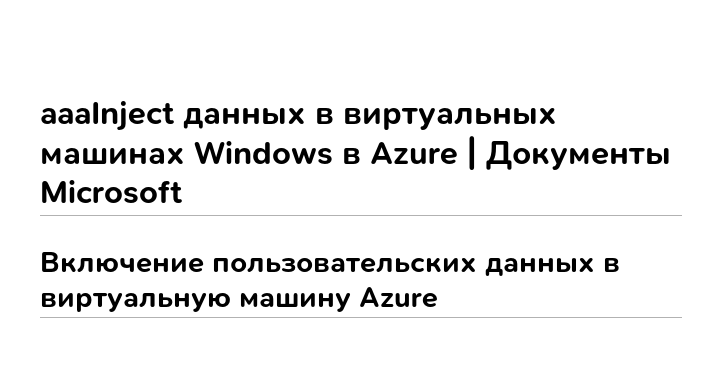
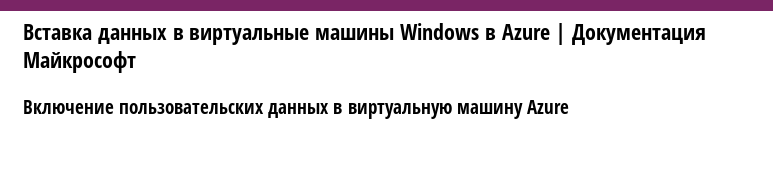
[40,101,557,131] [40,147,185,164] aaaInject данных в виртуальных машинах -> [23,24,395,45] Вставка данных в виртуальные машины
[486,141,671,170] [40,180,182,204] Документы Microsoft -> [572,24,707,45] [23,51,136,73] Документация Майкрософт

